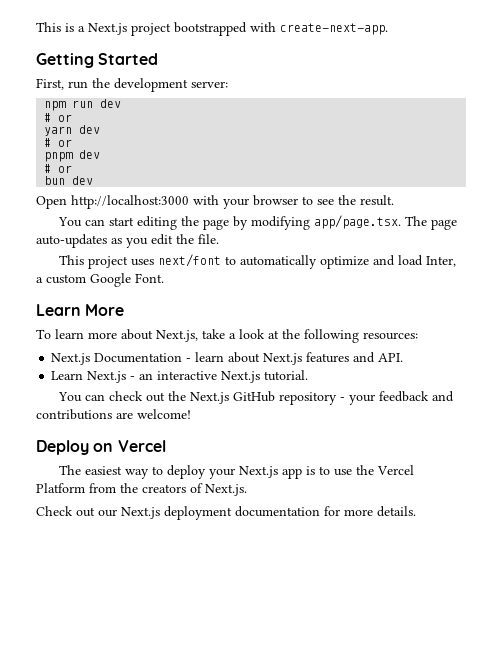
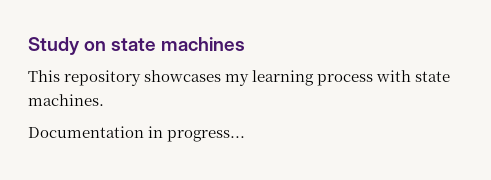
[36,22,388,36] [36,53,159,68] [36,78,228,92] [44,99,122,111] [44,113,73,122] [44,125,101,136] [44,138,73,147] [44,150,101,162] [44,164,73,173] [44,176,94,185] [36,195,394,209] [58,215,458,230] [36,234,219,248] [59,254,457,269] [36,273,164,287] [36,304,125,316] [36,329,418,343] [51,352,404,365] [51,370,309,383] [58,391,455,405] [36,409,191,420] [36,440,166,455] [59,465,415,479] [36,483,247,496] [36,506,416,520] This is a Next.js project bootstrapped with create-next-app. // Getting Started // First, run the development server: // npm run dev // # or // yarn dev // # or // pnpm dev // # or // bun dev // Open http://localhost:3000 with your browser to see the result. // You can start editing the page by modifying app/page.tsx. The page auto-updates as you edit the file. // This project uses next/font to automatically optimize and load Inter, a custom Google Font. // Learn More // To learn more about Next.js, take a look at the following resources: // Next.js Documentation - learn about Next.js features and API. // Learn Next.js - an interactive Next.js tutorial. // You can check out the Next.js GitHub repository - your feedback and contributions are welcome! // Deploy on Vercel // The easiest way to deploy your Next.js app is to use the Vercel Platform from the creators of Next.js. // Check out our Next.js deployment documentation for more details. -> [28,37,246,55] [28,70,451,86] [28,94,104,106] [28,126,246,142] Study on state machines // This repository showcases my learning process with state machines. // Documentation in progress...

